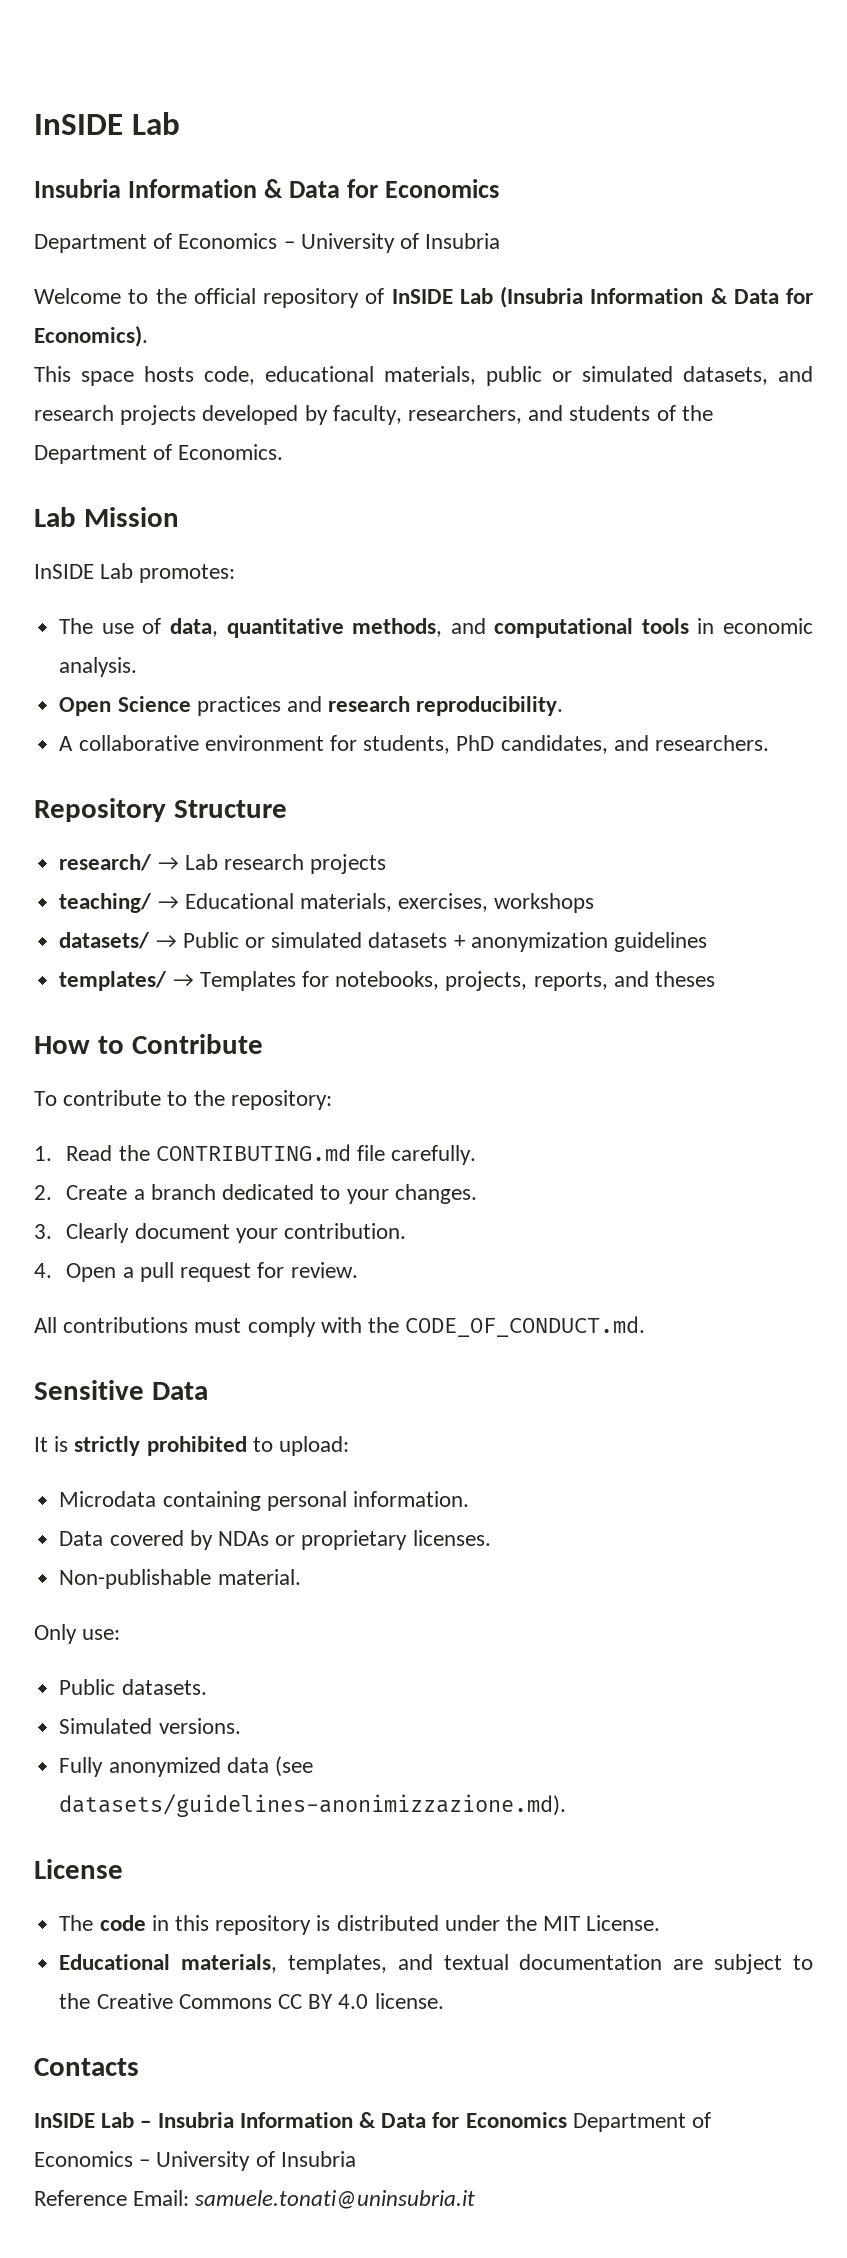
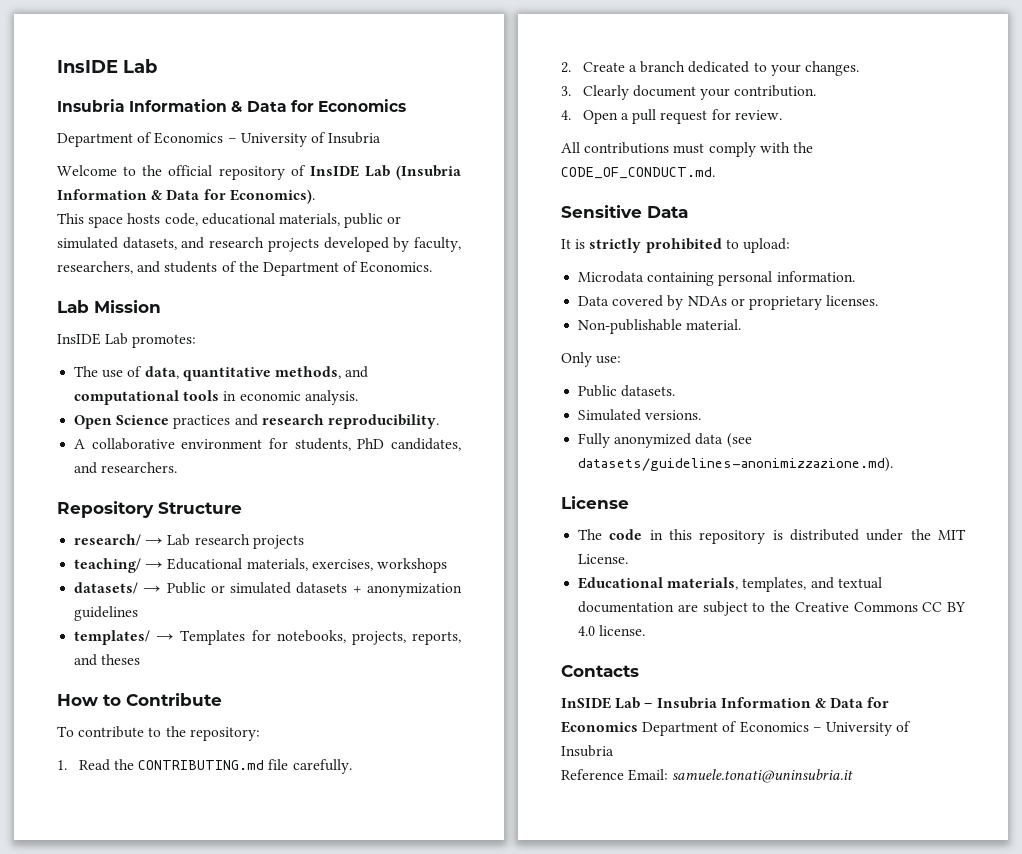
[34,114,123,135] InSIDE -> [57,60,118,73] InsIDE
[391,289,453,304] InSIDE -> [309,165,359,177] InsIDE
[34,564,94,579] InSIDE -> [57,333,101,345] InsIDE

